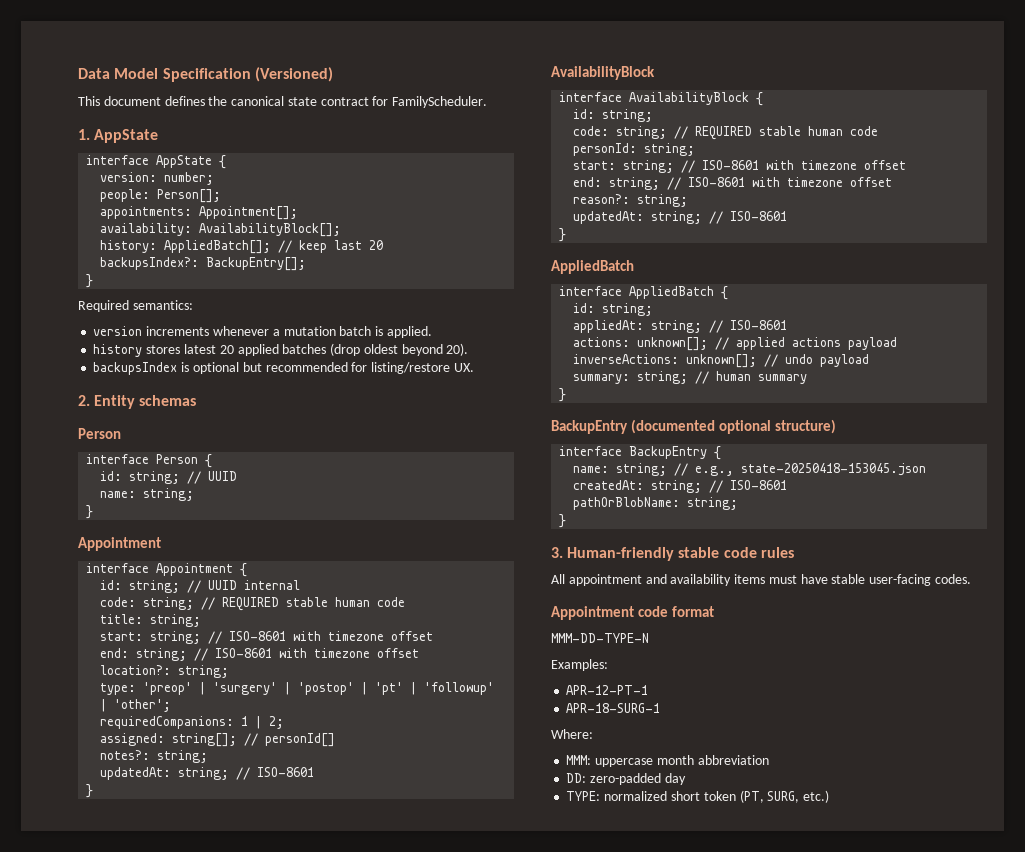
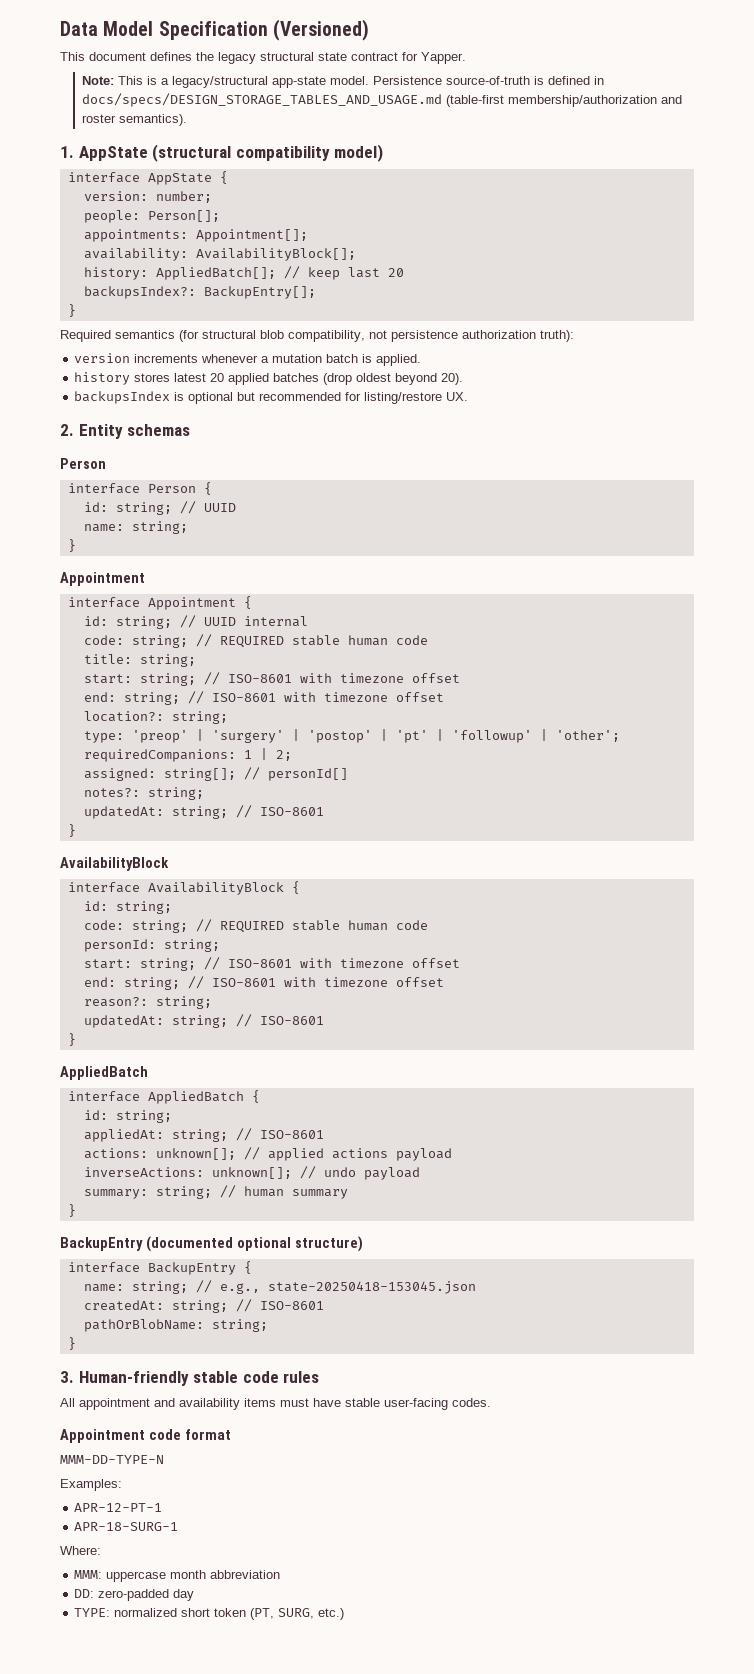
[231,96,285,106] canonical -> [218,52,314,64] legacy structural
[392,96,488,108] FamilyScheduler. -> [421,52,466,64] [81,76,604,88] [81,93,682,107] [81,114,187,126] Yapper. // Note: This is a legacy/structural app-state model. Persistence source-of-truth is defined in docs/specs/DESIGN_STORAGE_TABLES_AND_USAGE.md (table-first membership/authorization and roster semantics).
(159, 136) none -> [152,144,384,162] (structural compatibility model)
[132,300,193,310] semantics: -> [115,330,574,342] semantics (for structural blob compatibility, not persistence authorization truth):

